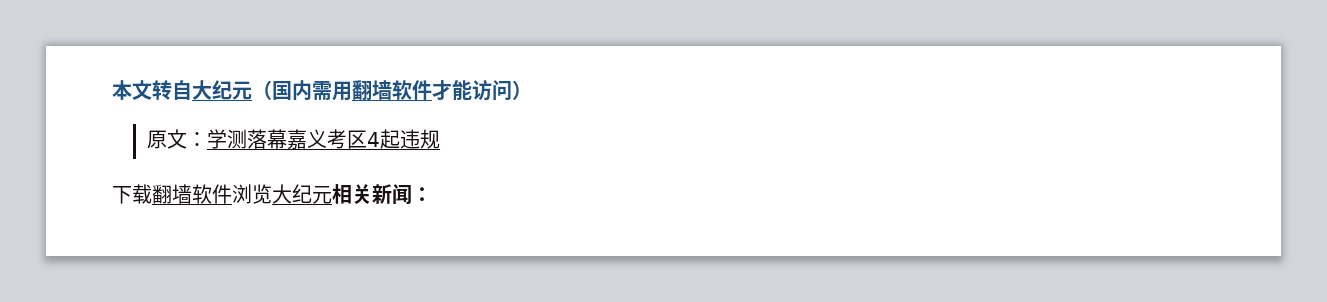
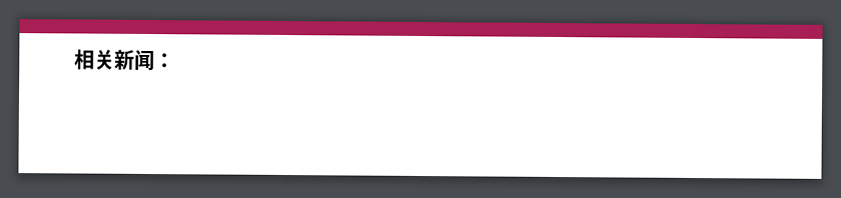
[112,80,532,101] [147,129,441,150] [112,184,332,204] 本文转自大纪元（国内需用翻墙软件才能访问） // 原文：学测落幕嘉义考区4起违规 // 下载翻墙软件浏览大纪元 -> (74, 59) none

